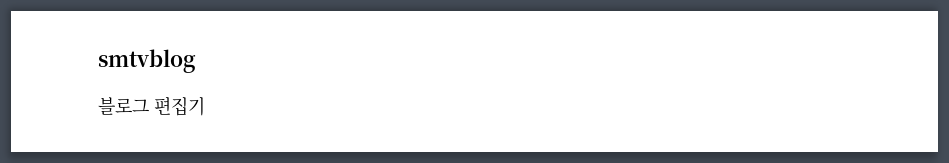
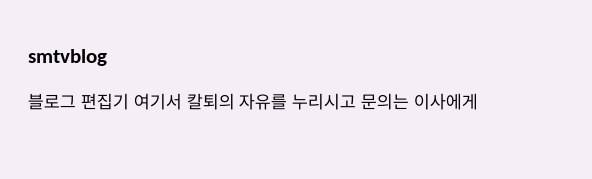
(205, 106) none -> [133,93,479,110] 여기서 칼퇴의 자유를 누리시고 문의는 이사에게

